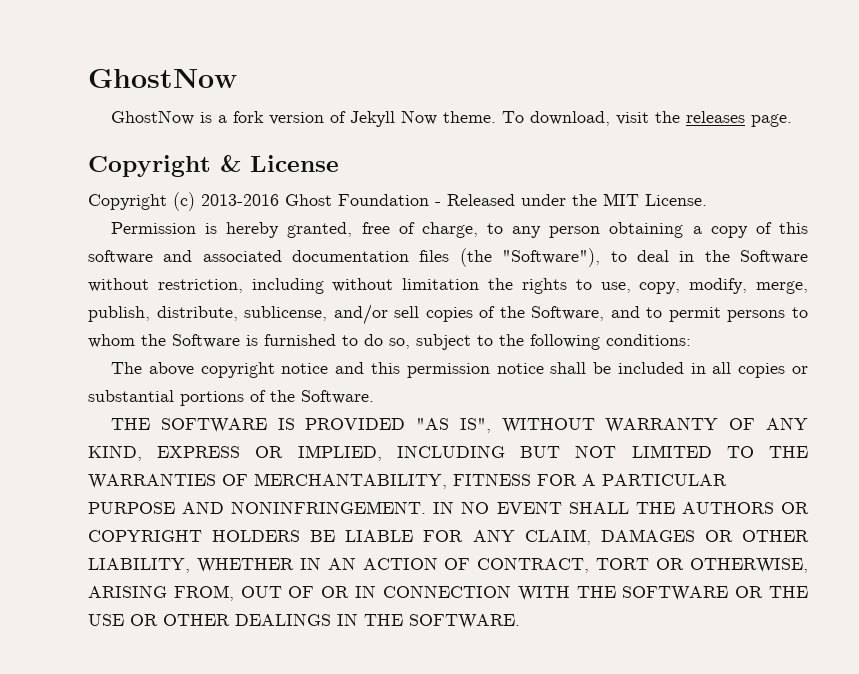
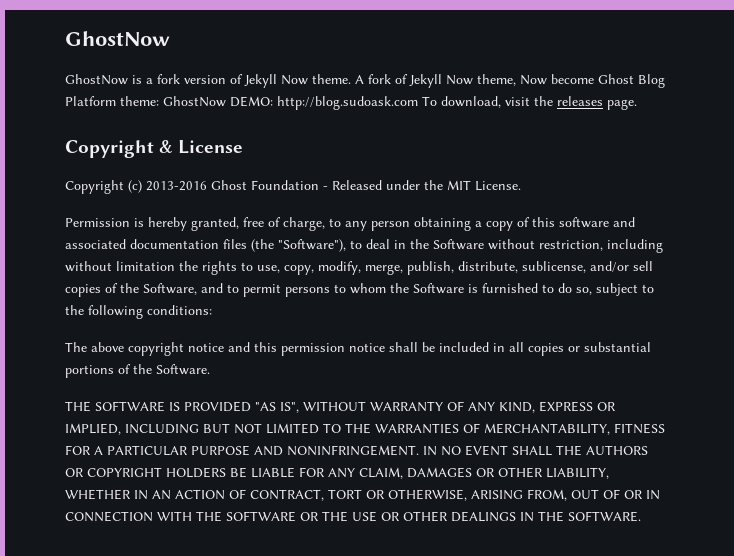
(497, 117) none -> [355,74,665,88] [65,96,418,110] A fork of Jekyll Now theme, Now become Ghost Blog Platform theme: GhostNow DEMO: http://blog.sudoask.com

